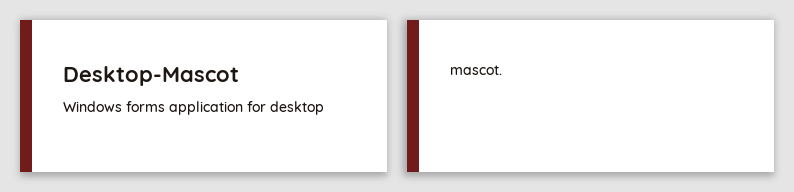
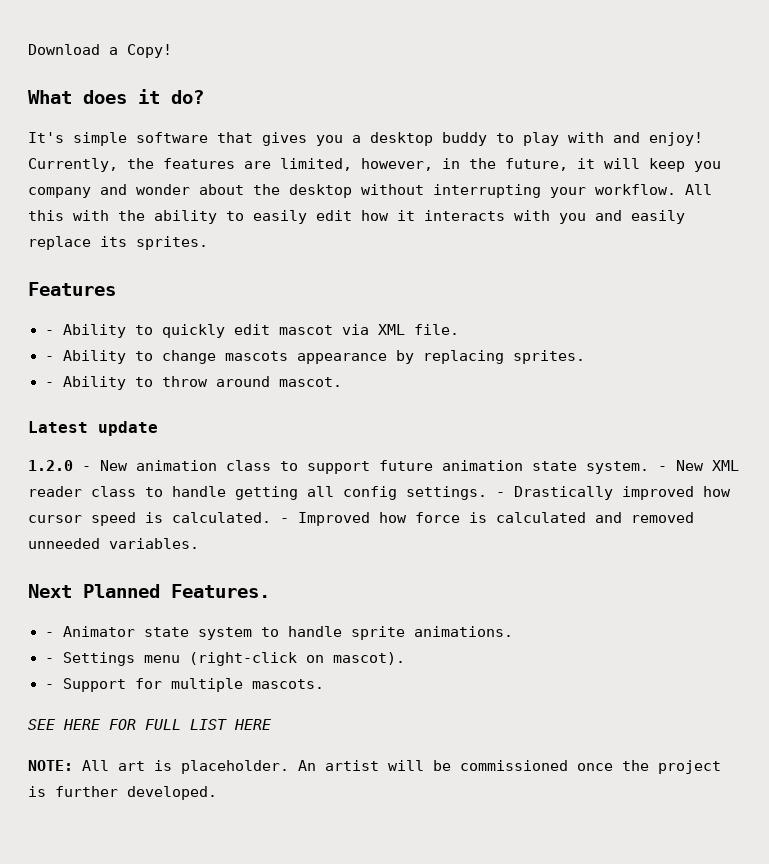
[63,66,239,86] [63,101,324,115] [450,65,502,75] Desktop-Mascot // Windows forms application for desktop mascot. -> [28,44,172,58] [28,89,204,104] [28,132,703,146] [28,158,721,172] [28,184,712,198] [28,210,685,224] [28,236,208,250] [28,282,116,296] [44,324,459,338] [44,350,585,364] [44,376,342,390] [28,421,158,436] [28,460,739,474] [28,486,731,500] [28,512,694,526] [28,538,199,549] [28,584,270,598] [44,626,513,640] [44,652,405,666] [44,678,324,692] [28,719,271,730] [28,760,721,774] [28,786,217,800] Download a Copy! // What does it do? // It's simple software that gives you a desktop buddy to play with and enjoy! Currently, the features are limited, however, in the future, it will keep you company and wonder about the desktop without interrupting your workflow. All this with the ability to easily edit how it interacts with you and easily replace its sprites. // Features // - Ability to quickly edit mascot via XML file. // - Ability to change mascots appearance by replacing sprites. // - Ability to throw around mascot. // Latest update // 1.2.0 - New animation class to support future animation state system. - New XML reader class to handle getting all config settings. - Drastically improved how cursor speed is calculated. - Improved how force is calculated and removed unneeded variables. // Next Planned Features. // - Animator state system to handle sprite animations. // - Settings menu (right-click on mascot). // - Support for multiple mascots. // SEE HERE FOR FULL LIST HERE // NOTE: All art is placeholder. An artist will be commissioned once the project is further developed.

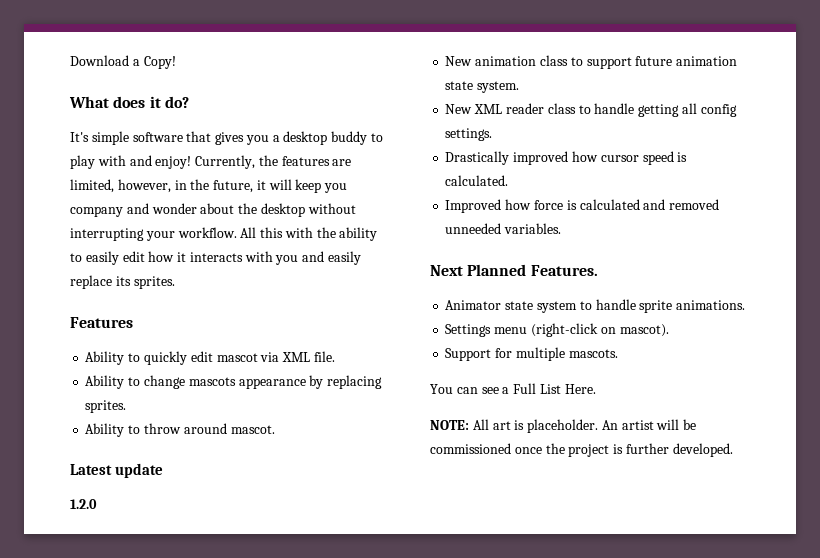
[44,330,54,335] - -> (133, 322) none
[44,356,54,361] - -> (335, 356) none
[44,382,54,387] - -> (127, 406) none
[82,466,91,471] - -> (97, 504) //
[658,466,667,471] - -> (520, 87) //
[496,492,505,497] - -> (493, 134) //
[280,518,289,523] - -> (509, 180) //
[44,632,54,637] - -> (598, 270) none
[44,658,54,663] - -> (746, 305) none
[44,684,54,689] - -> (669, 330) none
[28,719,271,730] SEE HERE FOR FULL LIST HERE -> [430,383,596,394] You can see a Full List Here.

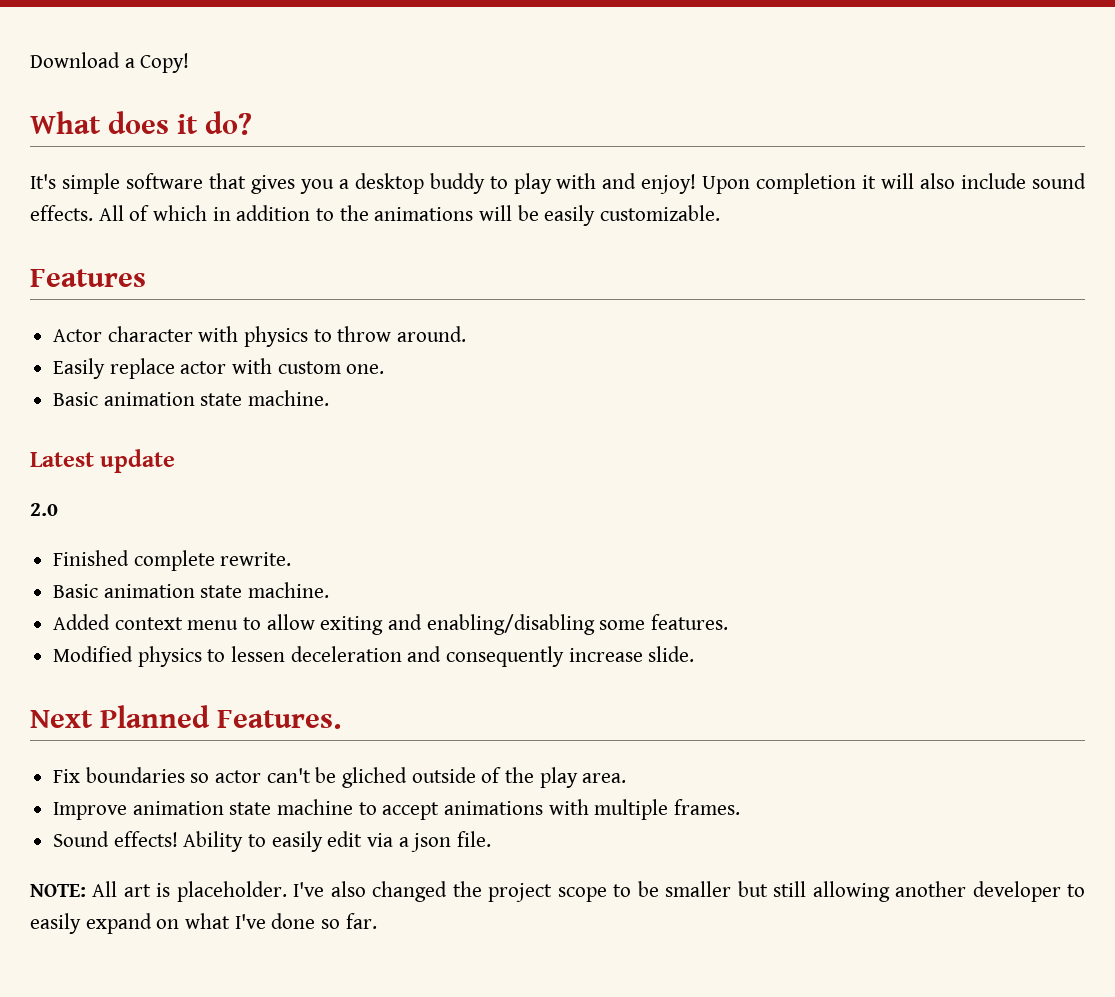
[195,155,352,169] [70,179,348,193] [70,203,356,217] [70,227,378,241] [70,251,362,265] [70,275,175,289] [70,317,133,328] [85,351,335,365] [85,375,383,389] [85,400,127,413] [85,423,275,437] [70,463,163,478] [70,499,97,509] [445,55,738,69] [445,81,520,93] [445,103,737,117] [445,128,493,141] [445,151,688,165] [445,175,509,186] [445,199,720,213] [445,223,562,234] [430,264,598,276] [445,299,746,313] [445,323,669,337] [445,347,618,361] [430,383,596,394] Currently, the features are limited, however, in the future, it will keep you company and wonder about the desktop without interrupting your workflow. All this with the ability to easily edit how it interacts with you and easily replace its sprites. // Features // Ability to quickly edit mascot via XML file. // Ability to change mascots appearance by replacing sprites. // Ability to throw around mascot. // Latest update // 1.2.0 // New animation class to support future animation state system. // New XML reader class to handle getting all config settings. // Drastically improved how cursor speed is calculated. // Improved how force is calculated and removed unneeded variables. // Next Planned Features. // Animator state system to handle sprite animations. // Settings menu (right-click on mascot). // Support for multiple mascots. // You can see a Full List Here. -> [702,173,1087,194] [30,205,721,226] [30,269,146,287] [53,326,467,347] [53,358,385,379] [53,390,330,406] [30,449,176,473] [30,503,58,516] [53,550,292,571] [53,582,330,598] [53,614,729,635] [53,646,695,667] [30,705,341,729] [53,767,627,788] [53,799,741,820] [53,831,492,852] Upon completion it will also include sound effects. All of which in addition to the animations will be easily customizable. // Features // Actor character with physics to throw around. // Easily replace actor with custom one. // Basic animation state machine. // Latest update // 2.0 // Finished complete rewrite. // Basic animation state machine. // Added context menu to allow exiting and enabling/disabling some features. // Modified physics to lessen deceleration and consequently increase slide. // Next Planned Features. // Fix boundaries so actor can't be gliched outside of the play area. // Improve animation state machine to accept animations with multiple frames. // Sound effects! Ability to easily edit via a json file.
[601,419,697,430] [430,443,733,457] An artist will be commissioned once the project is further developed. -> [293,881,1086,902] [30,913,377,934] I've also changed the project scope to be smaller but still allowing another developer to easily expand on what I've done so far.

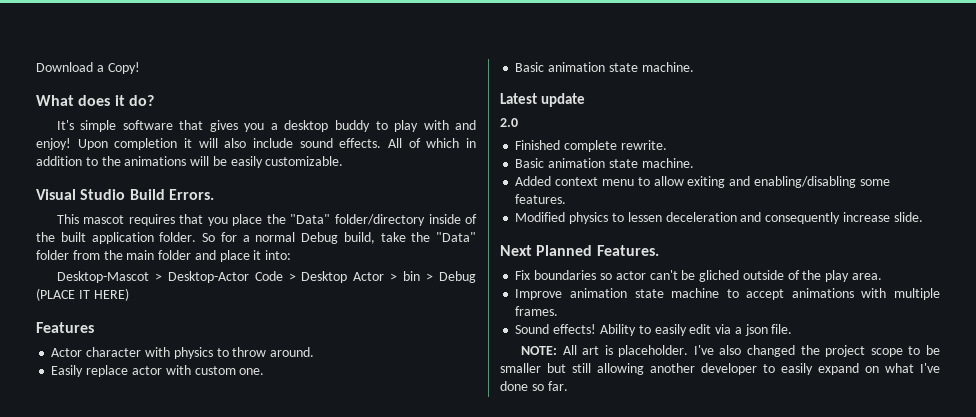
(721, 213) none -> [36,189,214,200] [56,214,477,226] [36,232,476,244] [36,250,292,262] [56,271,477,283] [36,288,129,301] // Visual Studio Build Errors. // This mascot requires that you place the "Data" folder/directory inside of the built application folder. So for a normal Debug build, take the "Data" folder from the main folder and place it into: // Desktop-Mascot > Desktop-Actor Code > Desktop Actor > bin > Debug (PLACE IT HERE)

